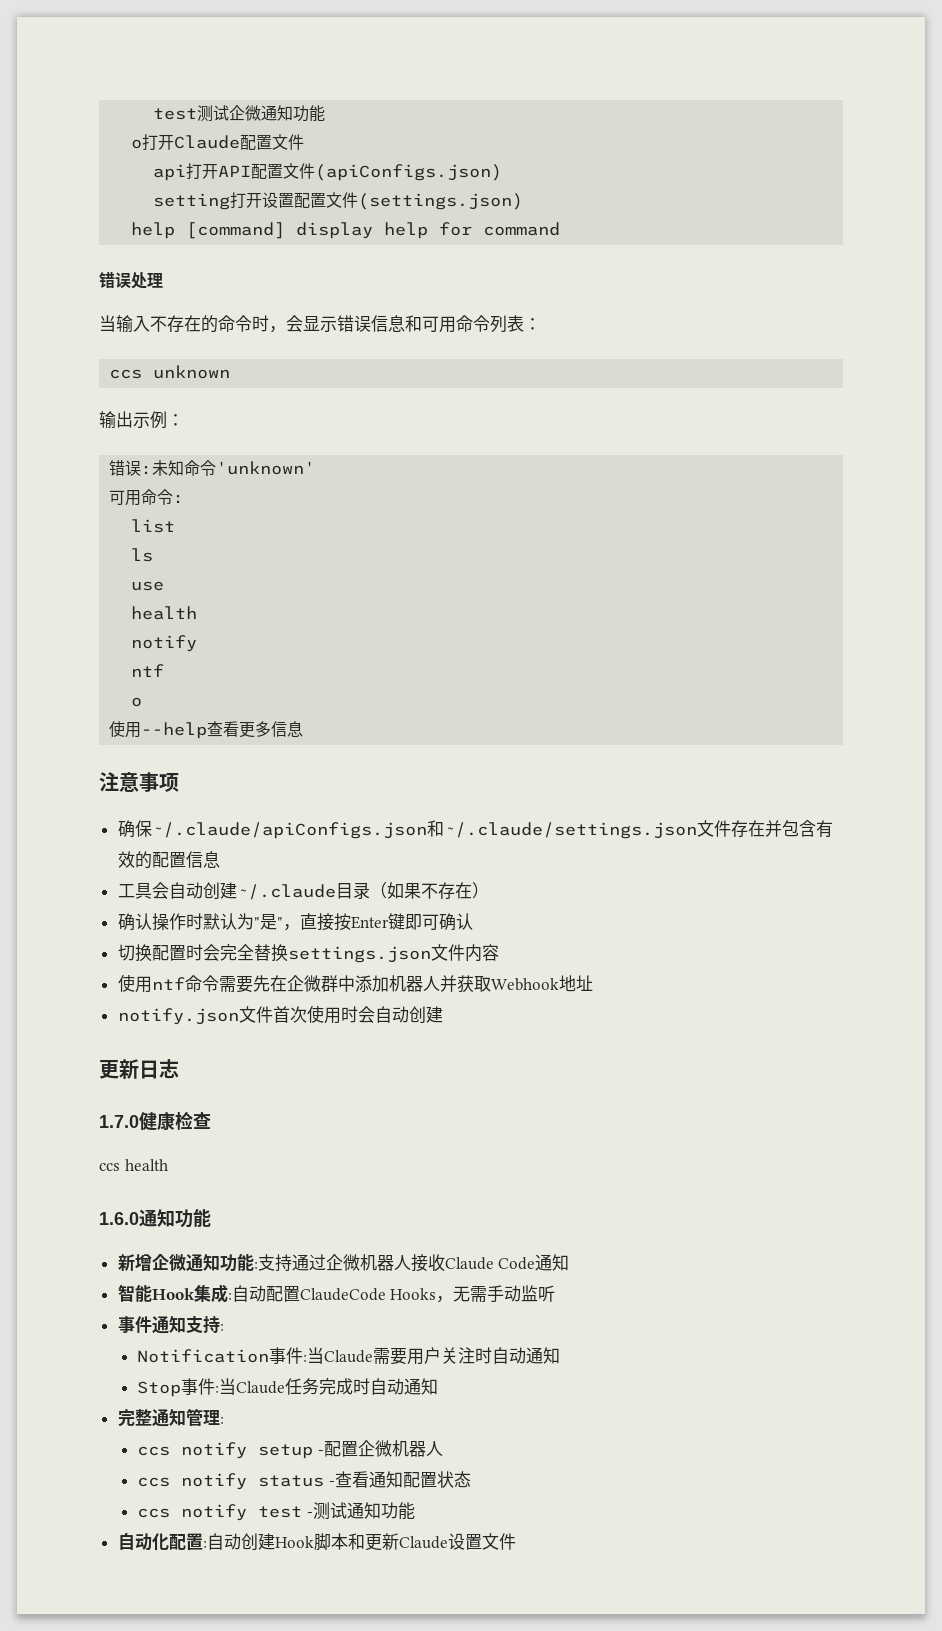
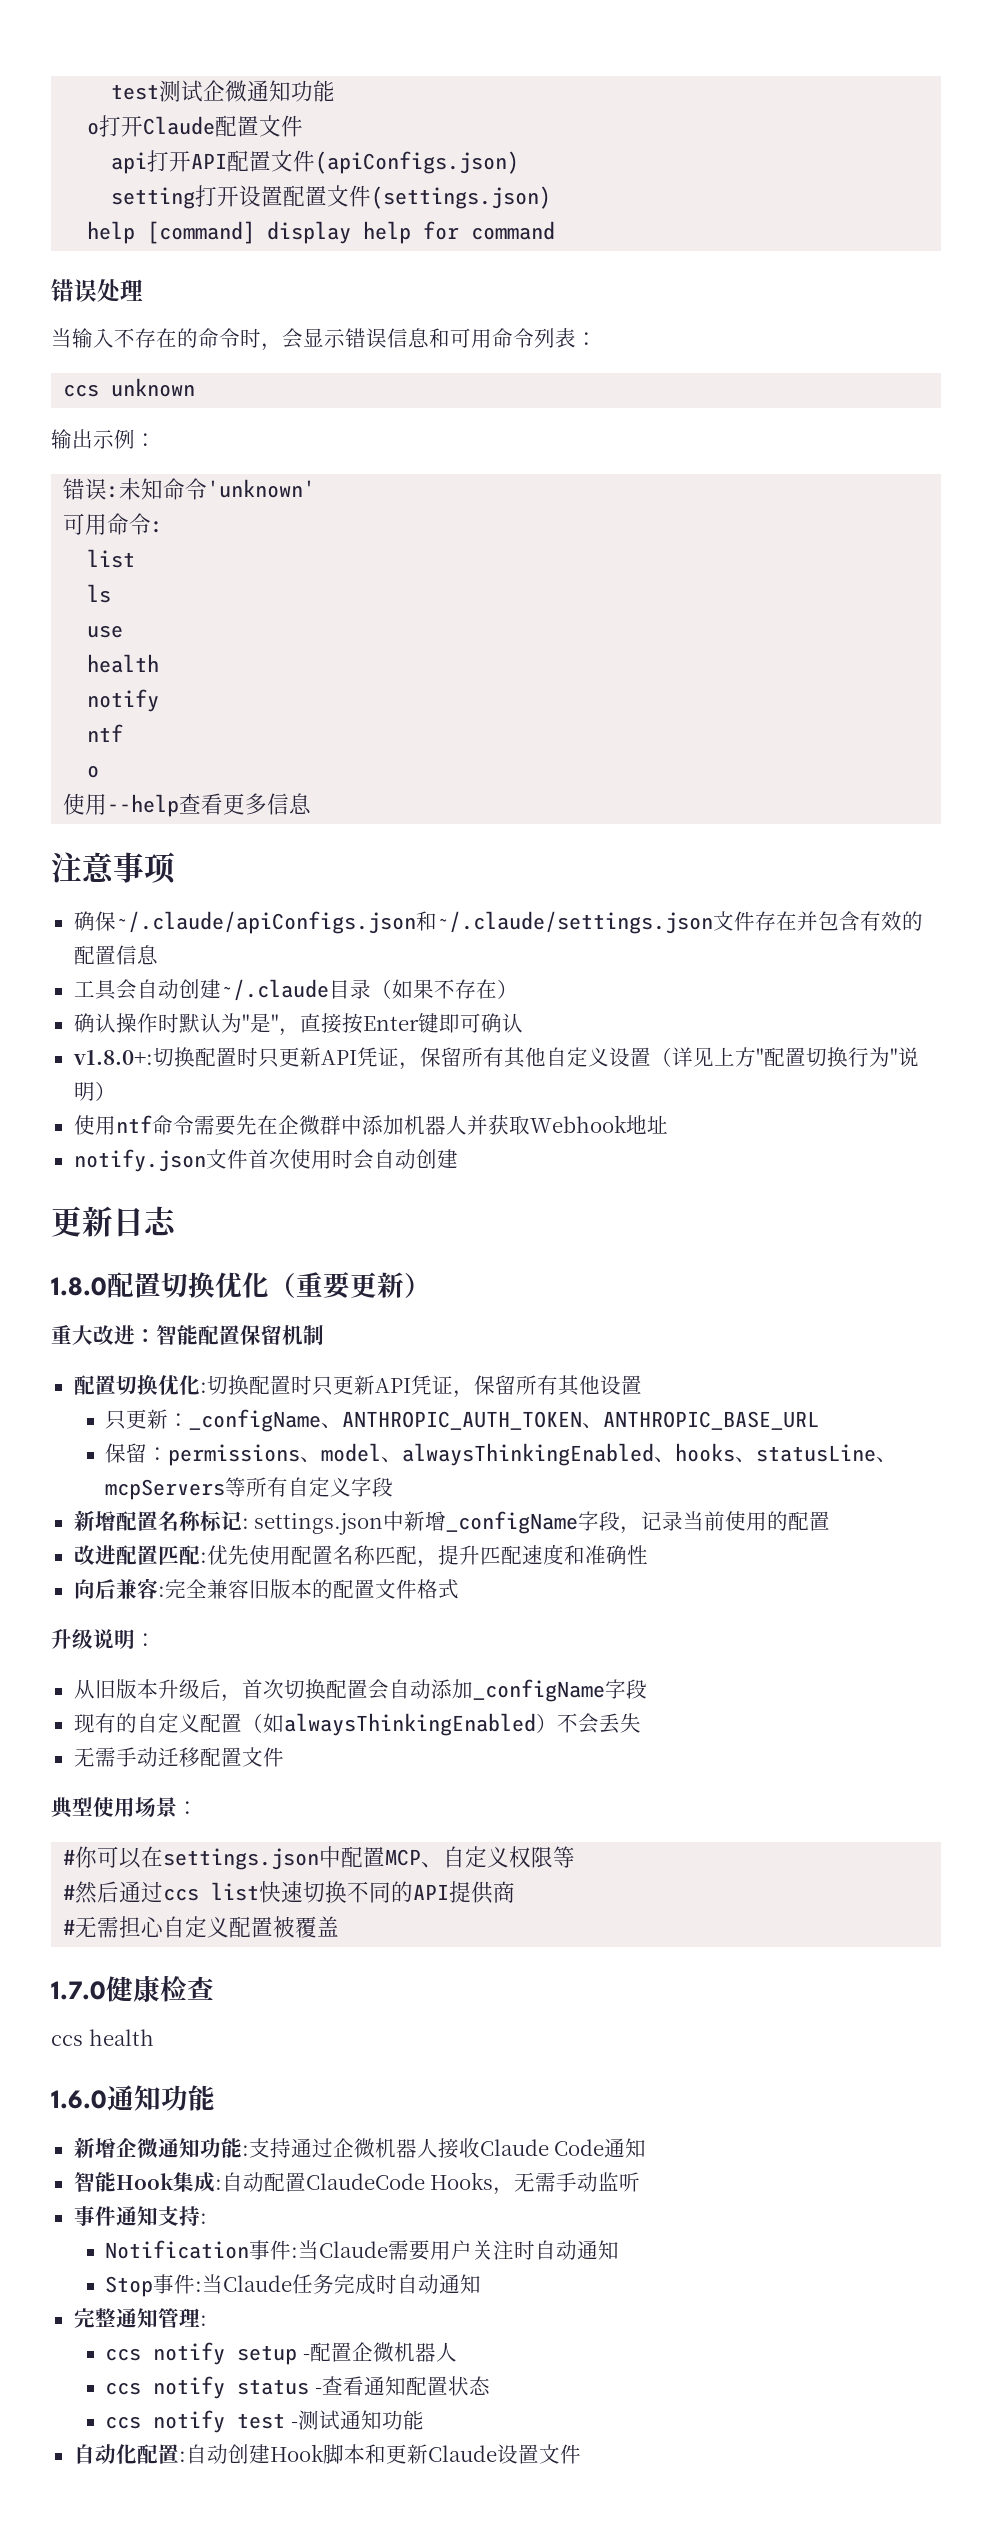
[117,944,499,963] 切换配置时会完全替换settings.json文件内容 -> [72,1047,919,1070] [73,1081,116,1101] v1.8.0+:切换配置时只更新API凭证，保留所有其他自定义设置（详见上方"配置切换行为"说明）
(179, 1069) none -> [51,1272,431,1299] [51,1325,324,1345] [73,1374,642,1398] [105,1409,820,1432] [105,1443,898,1466] [105,1477,394,1500] [73,1510,831,1535] [73,1544,648,1568] [73,1578,459,1599] [51,1629,156,1649] [73,1679,647,1702] [73,1713,641,1736] [73,1747,284,1767] [51,1797,198,1819] [63,1846,576,1870] [63,1881,516,1904] [63,1916,340,1938] // 1.8.0配置切换优化（重要更新） // 重大改进：智能配置保留机制 // 配置切换优化:切换配置时只更新API凭证，保留所有其他设置 // 只更新：_configName、ANTHROPIC_AUTH_TOKEN、ANTHROPIC_BASE_URL // 保留：permissions、model、alwaysThinkingEnabled、hooks、statusLine、mcpServers等所有自定义字段 // 新增配置名称标记: settings.json中新增_configName字段，记录当前使用的配置 // 改进配置匹配:优先使用配置名称匹配，提升匹配速度和准确性 // 向后兼容:完全兼容旧版本的配置文件格式 // 升级说明： // 从旧版本升级后，首次切换配置会自动添加_configName字段 // 现有的自定义配置（如alwaysThinkingEnabled）不会丢失 // 无需手动迁移配置文件 // 典型使用场景： // #你可以在settings.json中配置MCP、自定义权限等 // #然后通过ccs list快速切换不同的API提供商 // #无需担心自定义配置被覆盖

